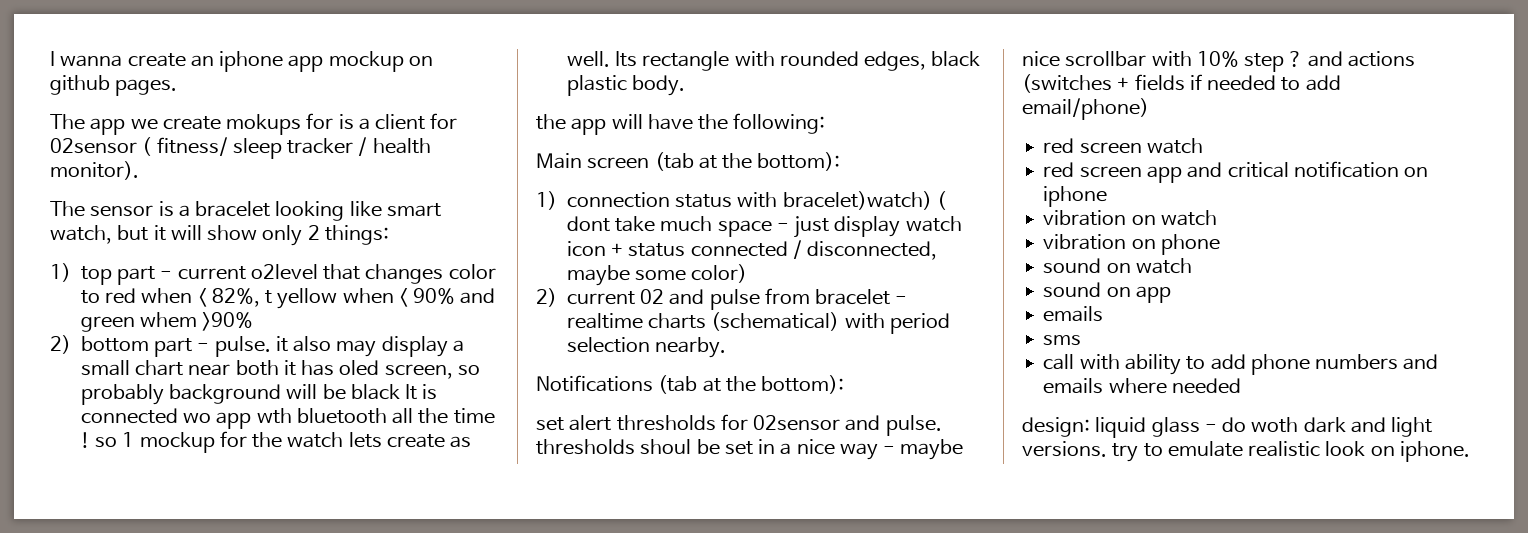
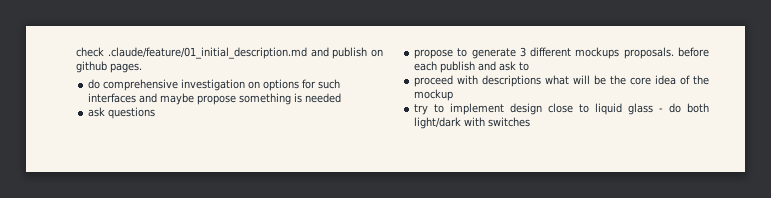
[50,51,433,72] [50,75,178,96] [50,113,458,135] [50,137,431,159] [50,161,139,180] [50,201,441,221] [50,225,389,246] [50,263,496,285] [80,288,496,309] [80,312,254,332] [50,335,464,357] [80,360,480,379] [80,384,438,405] [80,408,495,429] [80,431,472,453] [566,51,981,71] [566,75,685,96] [536,113,826,135] [536,152,841,171] [536,191,946,210] [566,216,962,238] [566,240,938,260] [566,264,748,286] [536,288,908,310] [566,312,950,334] [566,337,727,358] [536,375,845,394] [536,414,942,436] [536,439,964,460] [1022,51,1415,72] [1022,74,1341,93] [1022,98,1149,120] [1043,138,1203,154] [1043,161,1429,183] [1043,186,1108,207] [1043,210,1217,226] [1043,234,1220,255] [1043,258,1192,274] [1043,282,1171,303] [1043,306,1104,322] [1043,335,1082,346] [1043,354,1439,375] [1043,378,1241,394] [1022,417,1433,438] [1022,441,1470,462] I wanna create an iphone app mockup on github pages. // The app we create mokups for is a client for 02sensor ( fitness/ sleep tracker / health monitor). // The sensor is a bracelet looking like smart watch, but it will show only 2 things: // 1) top part - current o2level that changes color to red when < 82%, t yellow when < 90% and green whem >90% // 2) bottom part - pulse. it also may display a small chart near both it has oled screen, so probably background will be black It is connected wo app wth bluetooth all the time ! so 1 mockup for the watch lets create as well. Its rectangle with rounded edges, black plastic body. // the app will have the following: // Main screen (tab at the bottom): // 1) connection status with bracelet)watch) ( dont take much space - just display watch icon + status connected / disconnected, maybe some color) // 2) current 02 and pulse from bracelet - realtime charts (schematical) with period selection nearby. // Notifications (tab at the bottom): // set alert thresholds for 02sensor and pulse. thresholds shoul be set in a nice way - maybe nice scrollbar with 10% step ? and actions (switches + fields if needed to add email/phone) // red screen watch // red screen app and critical notification on iphone // vibration on watch // vibration on phone // sound on watch // sound on app // emails // sms // call with ability to add phone numbers and emails where needed // design: liquid glass - do woth dark and light versions. try to emulate realistic look on iphone. -> [76,47,383,59] [76,61,142,73] [88,79,341,91] [88,93,342,105] [88,107,156,119] [414,47,709,59] [414,61,530,73] [414,75,709,87] [414,89,454,101] [414,103,709,115] [414,117,531,129] check .claude/feature/01_initial_description.md and publish on github pages. // do comprehensive investigation on options for such interfaces and maybe propose something is needed // ask questions // propose to generate 3 different mockups proposals. before each publish and ask to // proceed with descriptions what will be the core idea of the mockup // try to implement design close to liquid glass - do both light/dark with switches

